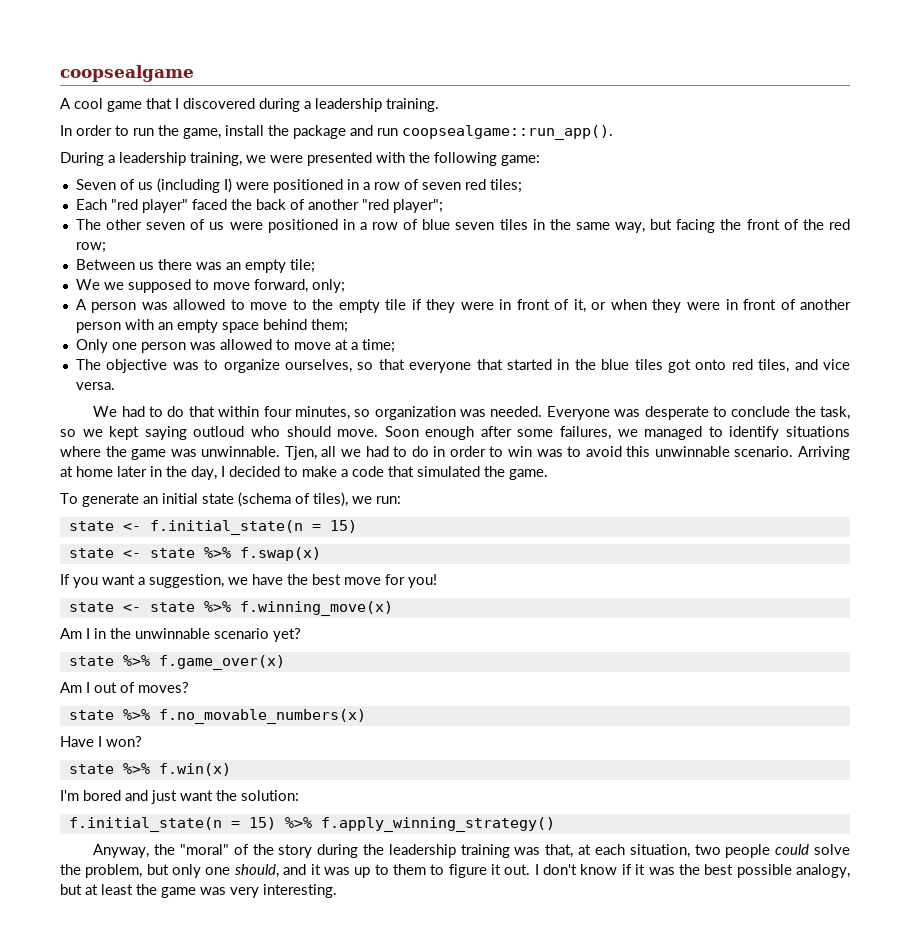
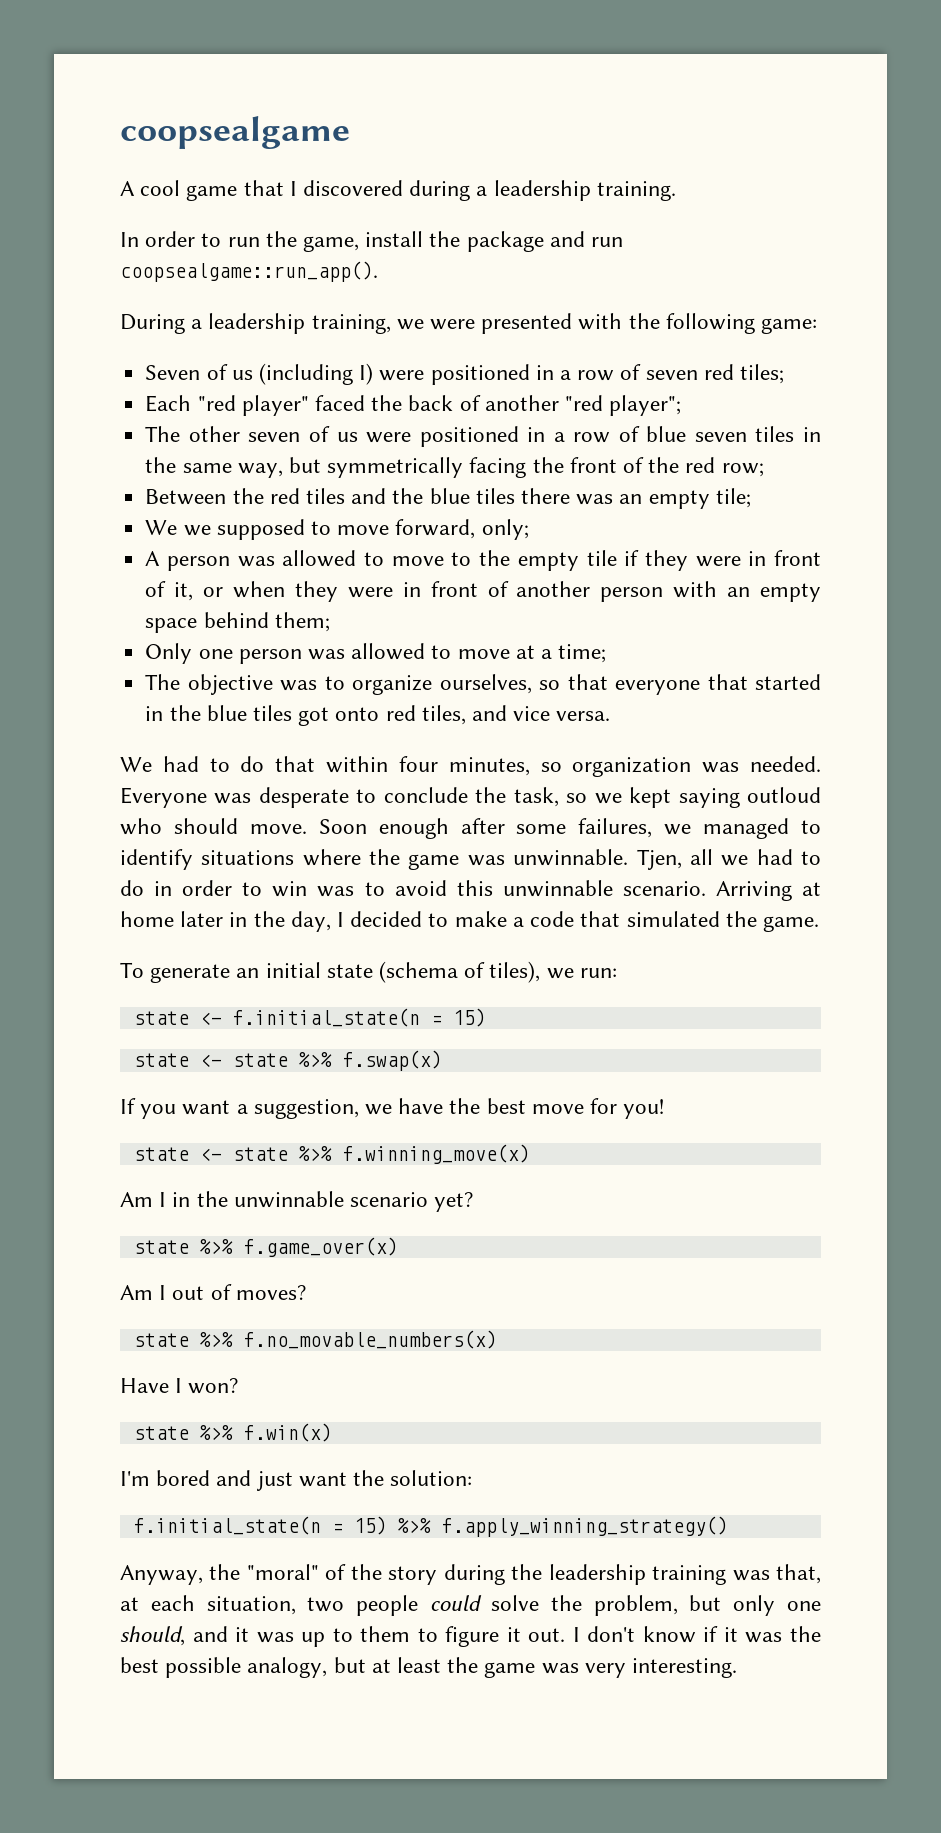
(673, 224) none -> [327,457,464,478] symmetrically
[138,262,154,270] us -> [232,488,515,504] the red tiles and the blue tiles

